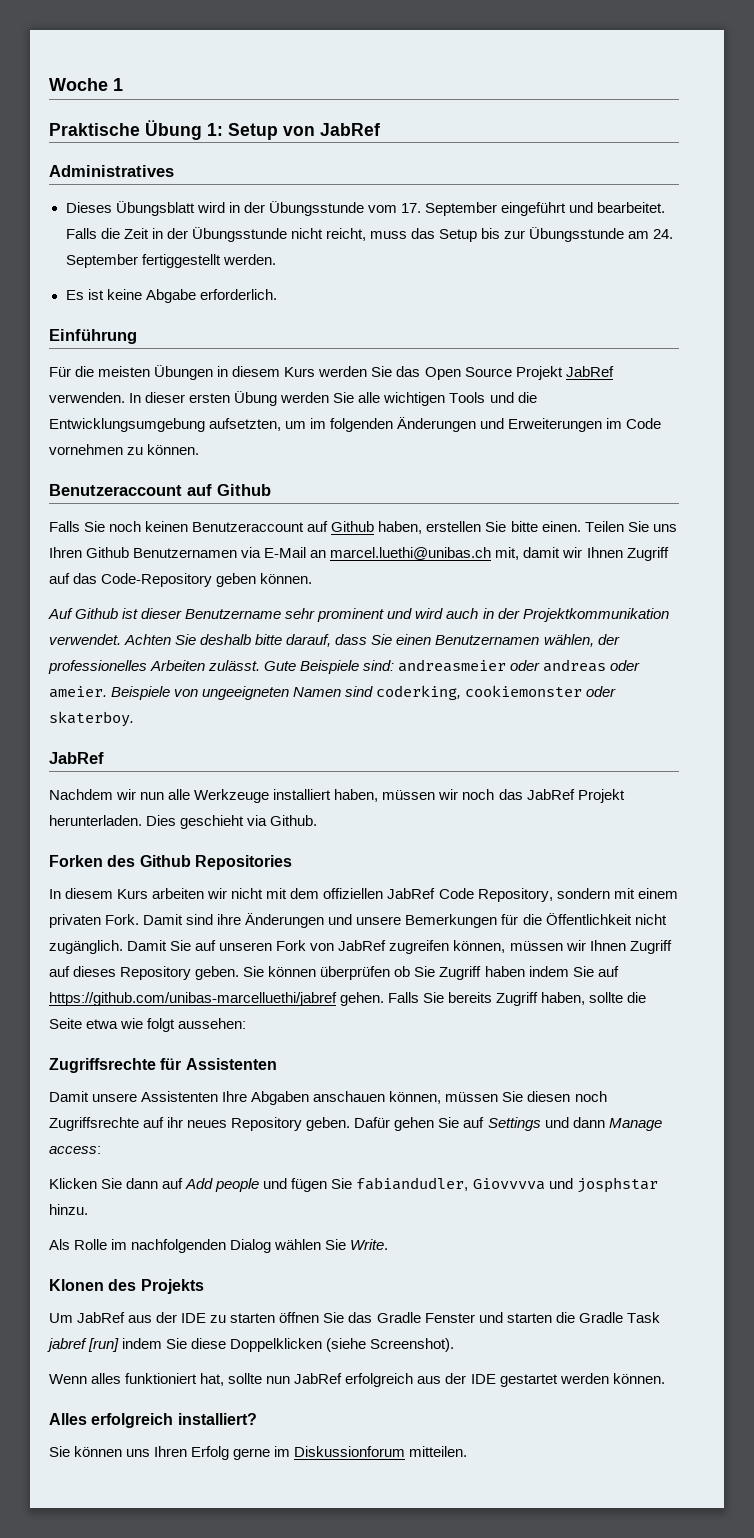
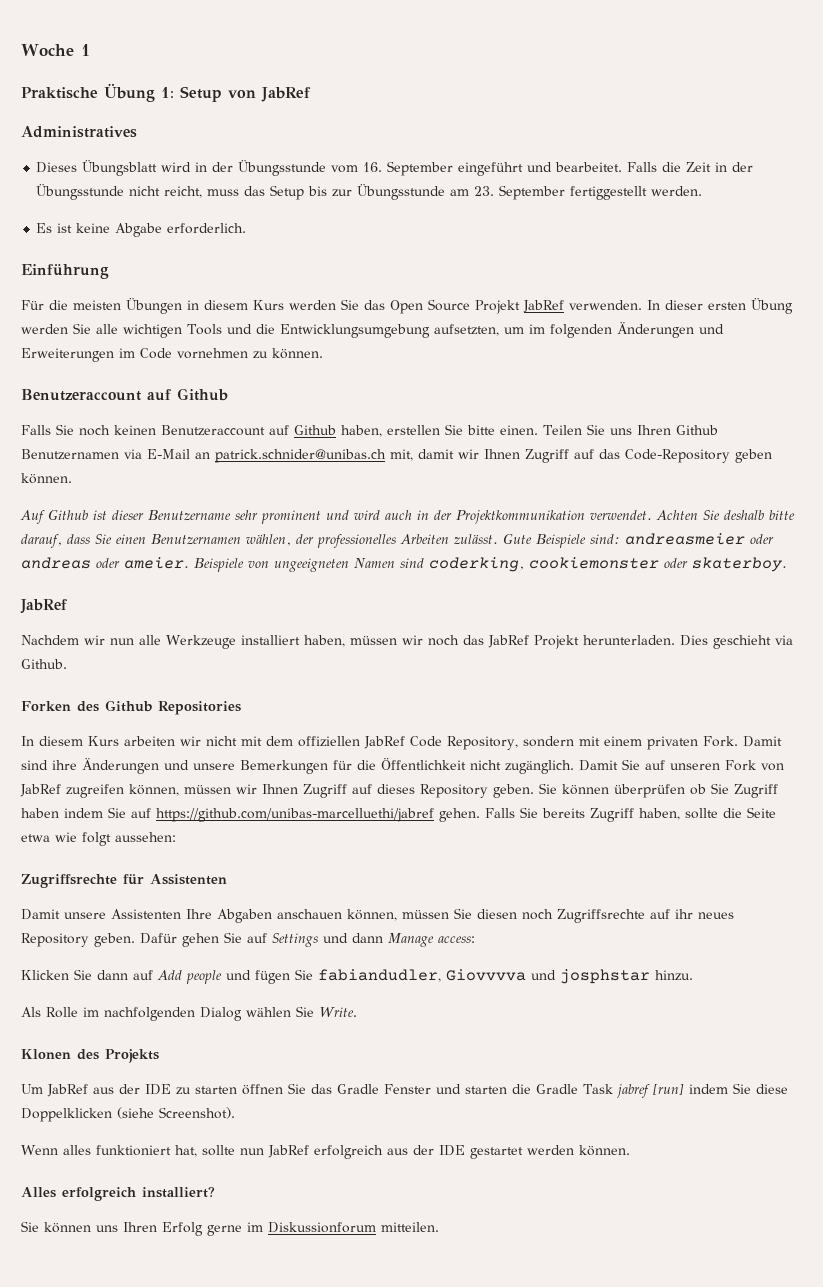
[400,203,421,213] 17. -> [363,162,383,172] 16.
[653,229,674,239] 24. -> [474,186,495,196] 23.
[330,547,492,560] marcel.luethi@unibas.ch -> [215,449,386,463] patrick.schnider@unibas.ch

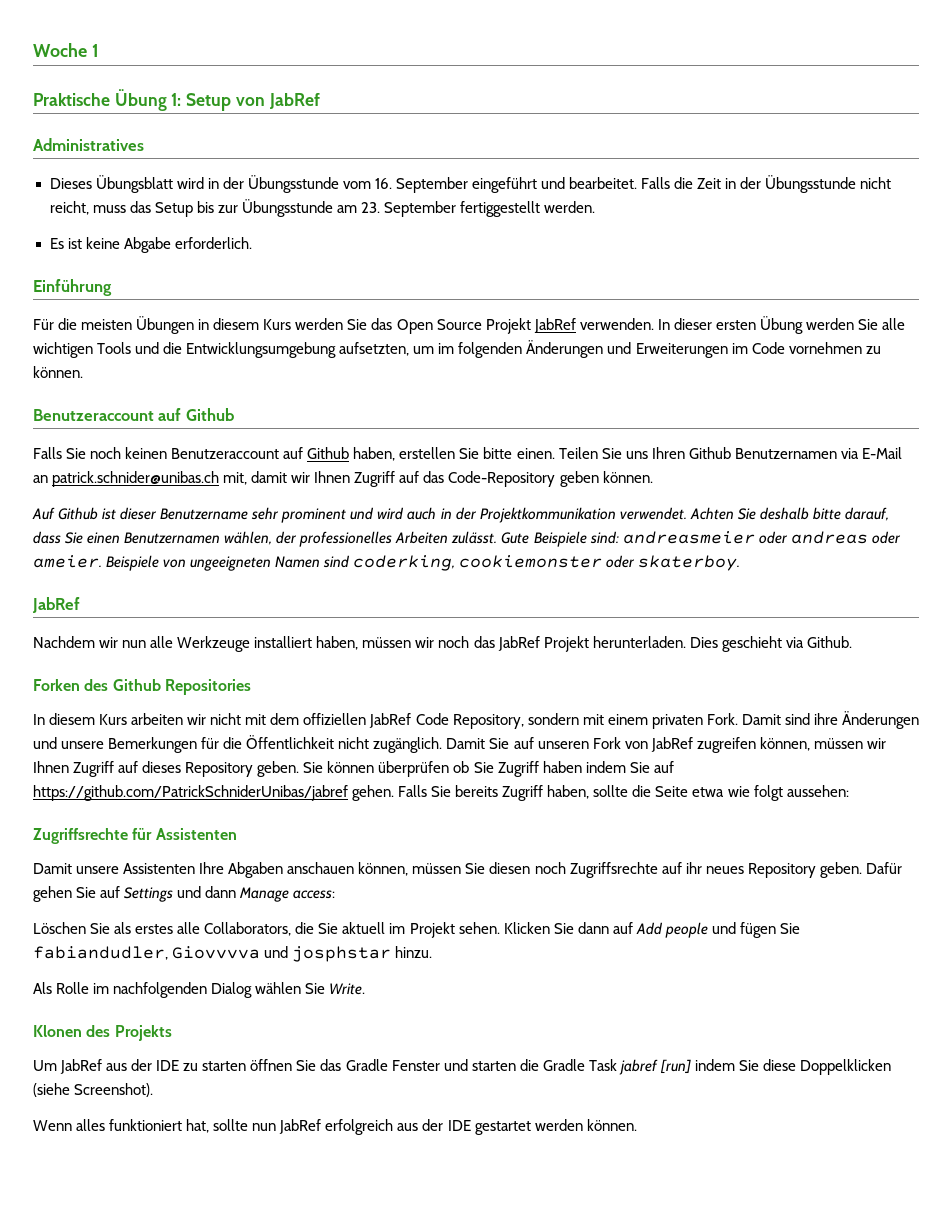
[156,808,434,822] https://github.com/unibas-marcelluethi/jabref -> [33,785,348,801] https://github.com/PatrickSchniderUnibas/jabref
(475, 939) none -> [33,922,500,938] Löschen Sie als erstes alle Collaborators, die Sie aktuell im Projekt sehen.
[21,1187,215,1201] [21,1221,439,1236] // Alles erfolgreich installiert? // Sie können uns Ihren Erfolg gerne im Diskussionforum mitteilen. -> (637, 1125) none

